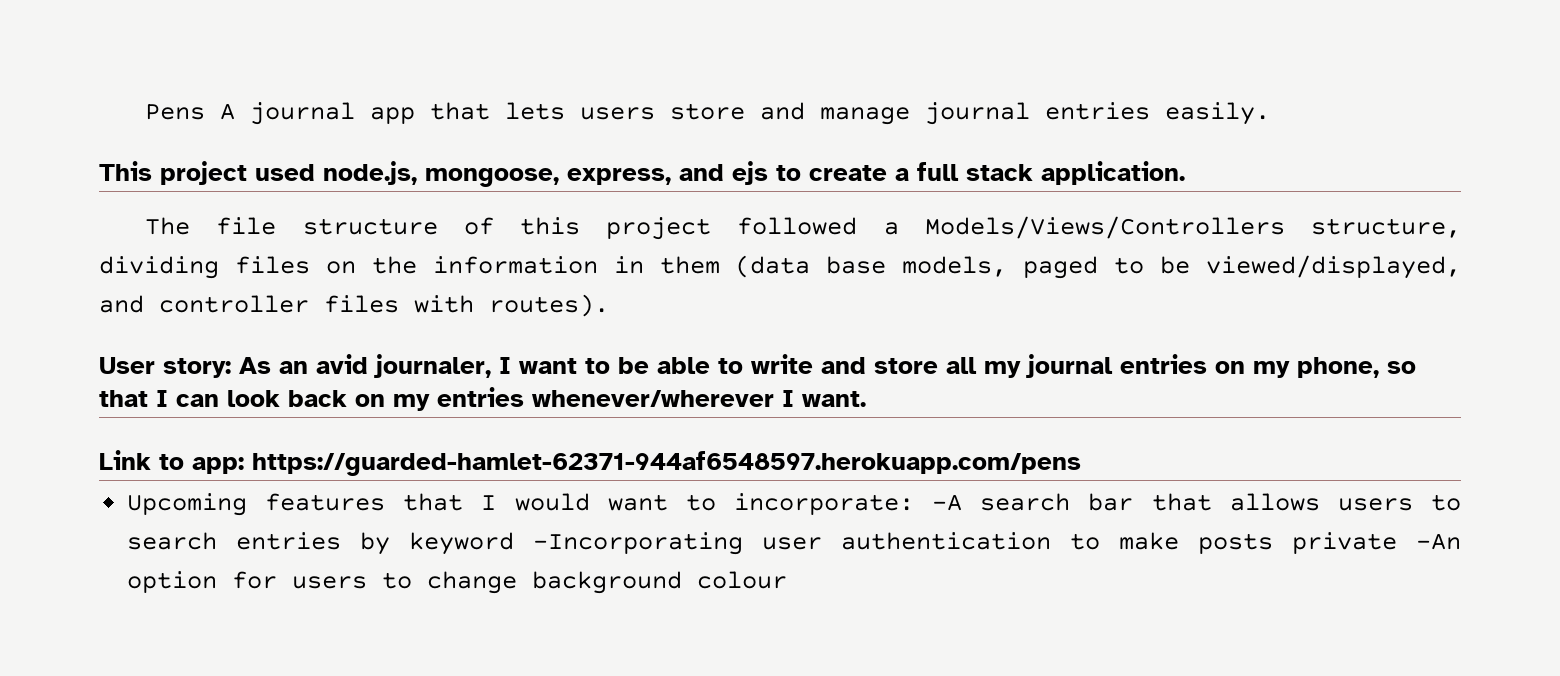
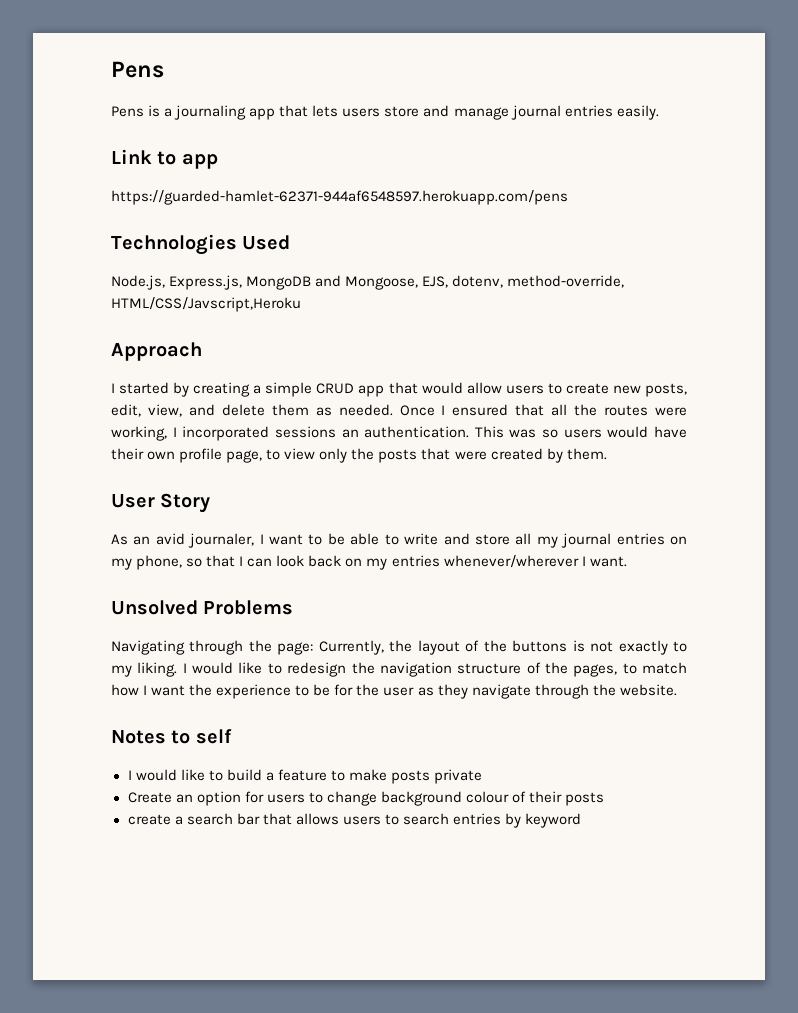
[145,102,356,125] Pens A journal -> [111,61,164,78] [111,105,247,120] Pens // Pens is a journaling
[99,161,1185,187] [145,216,1461,240] [99,255,1461,279] [99,294,609,317] This project used node.js, mongoose, express, and ejs to create a full stack application. // The file structure of this project followed a Models/Views/Controllers structure, dividing files on the information in them (data base models, paged to be viewed/displayed, and controller files with routes). -> [111,149,218,169] [111,190,568,205] [111,234,291,255] [111,275,625,290] [111,297,301,312] [111,342,202,361] [111,382,687,397] [111,404,688,417] [111,426,687,441] [111,448,607,463] Link to app // https://guarded-hamlet-62371-944af6548597.herokuapp.com/pens // Technologies Used // Node.js, Express.js, MongoDB and Mongoose, EJS, dotenv, method-override, HTML/CSS/Javscript,Heroku // Approach // I started by creating a simple CRUD app that would allow users to create new posts, edit, view, and delete them as needed. Once I ensured that all the routes were working, I incorporated sessions an authentication. This was so users would have their own profile page, to view only the posts that were created by them.
[163,358,231,378] story: -> [160,493,211,513] Story //
[99,450,1081,476] [127,493,963,516] Link to app: https://guarded-hamlet-62371-944af6548597.herokuapp.com/pens // Upcoming features that I would want to incorporate: -A -> [111,600,294,615] [111,640,687,655] [111,662,688,677] [111,684,677,699] [111,729,232,744] [127,769,483,784] [127,791,605,806] [127,814,183,825] Unsolved Problems // Navigating through the page: Currently, the layout of the buttons is not exactly to my liking. I would like to redesign the navigation structure of the pages, to match how I want the experience to be for the user as they navigate through the website. // Notes to self // I would like to build a feature to make posts private // Create an option for users to change background colour of their posts // create a
[533,532,1461,555] [127,571,788,594] -Incorporating user authentication to make posts private -An option for users to change background colour -> (582, 820) none

